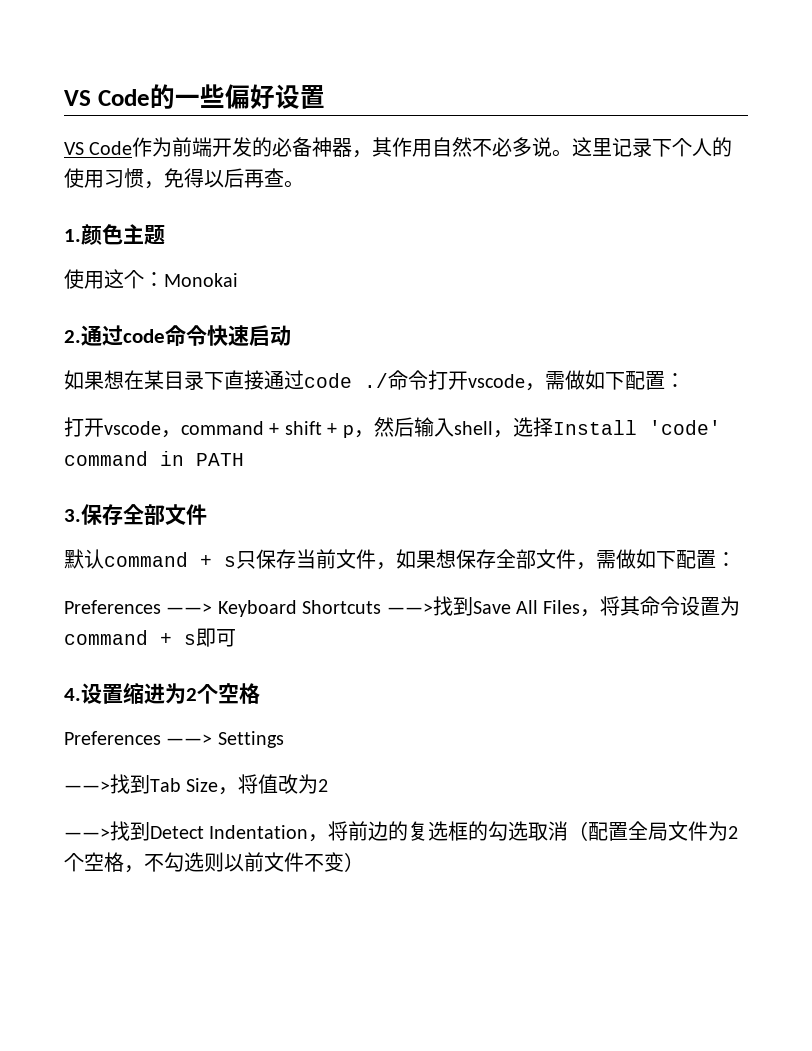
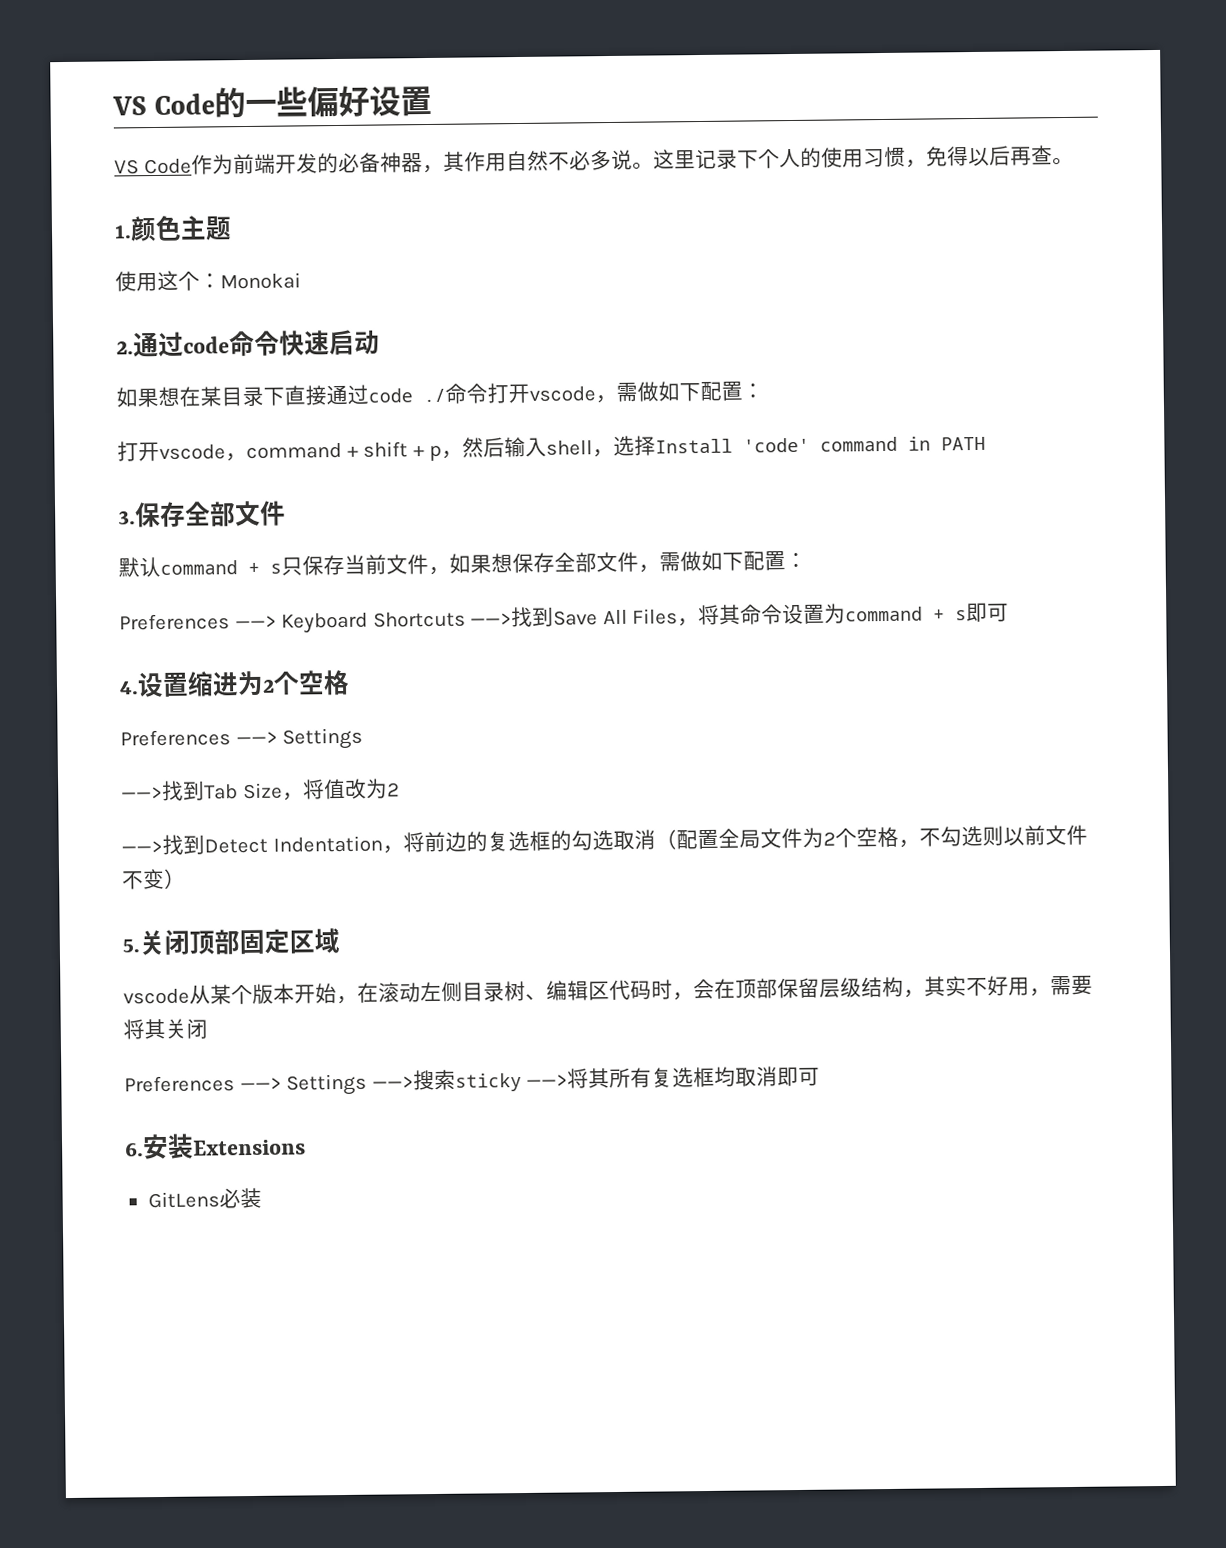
(364, 862) none -> [122,928,340,956] [123,975,1093,1005] [123,1018,208,1040] [124,1066,821,1096] [125,1133,306,1160] [147,1187,262,1209] // 5.关闭顶部固定区域 // vscode从某个版本开始，在滚动左侧目录树、编辑区代码时，会在顶部保留层级结构，其实不好用，需要将其关闭 // Preferences ——> Settings ——>搜索sticky ——>将其所有复选框均取消即可 // 6.安装Extensions // GitLens必装

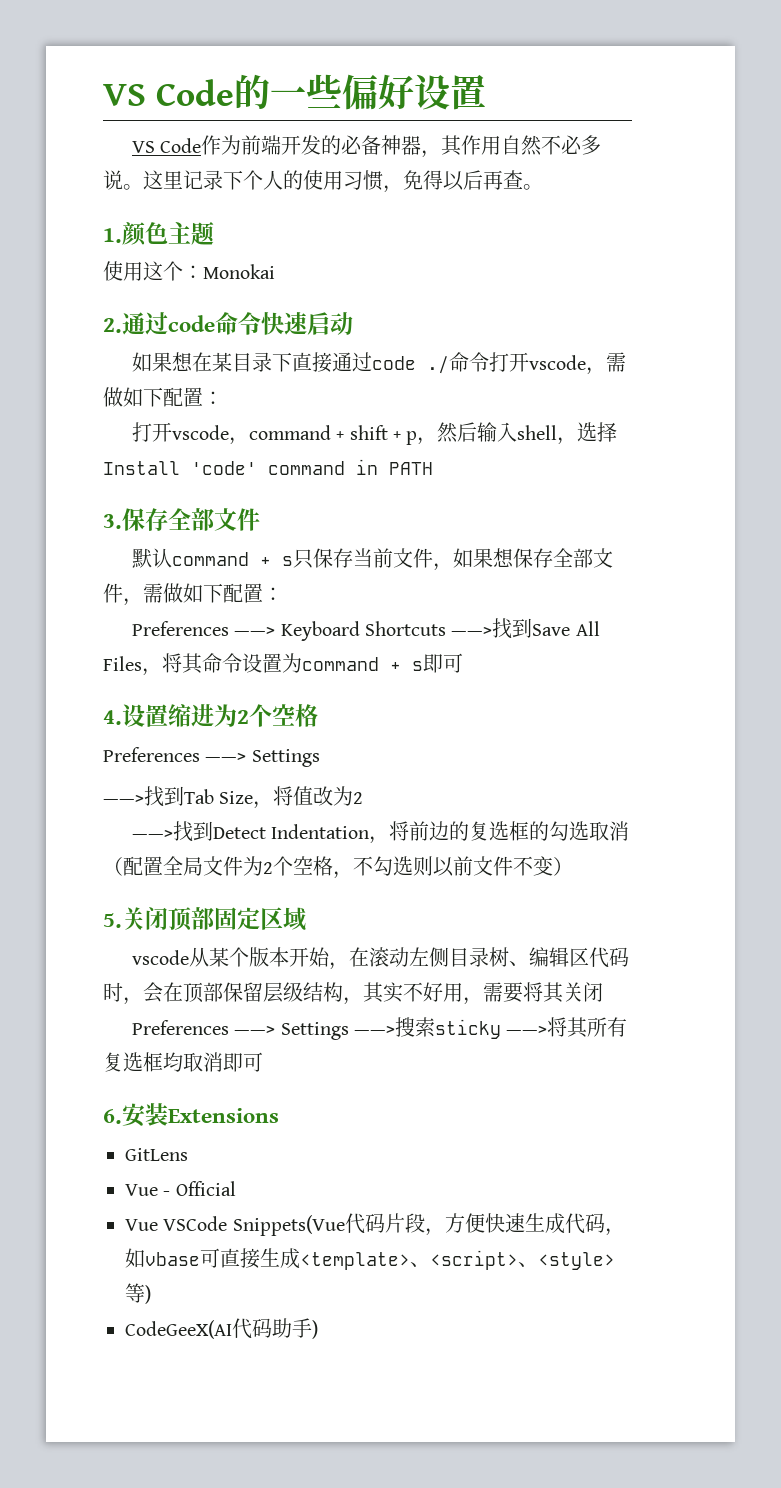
[218,1187,262,1209] 必装 -> [125,1181,236,1196] [125,1213,625,1236] [125,1248,615,1270] [125,1283,151,1304] [125,1318,318,1339] // Vue - Official // Vue VSCode Snippets(Vue代码片段，方便快速生成代码，如vbase可直接生成<template>、<script>、<style>等) // CodeGeeX(AI代码助手)

